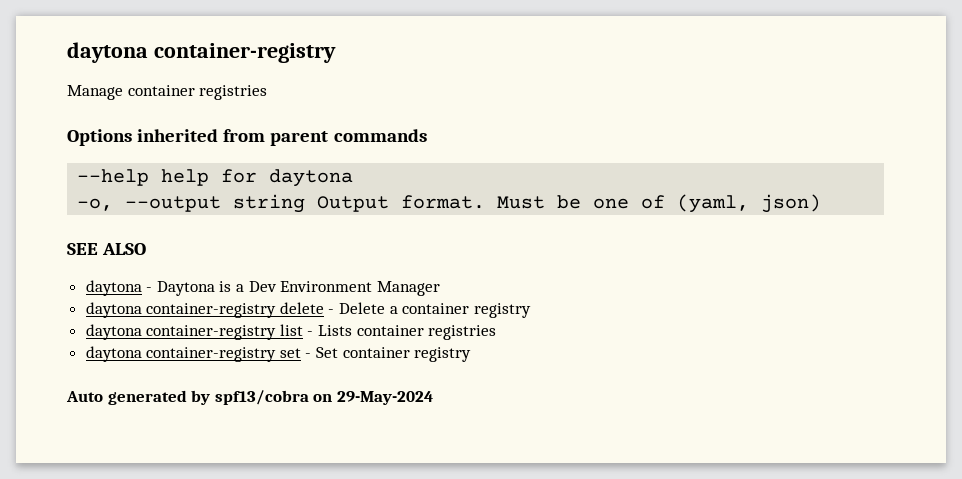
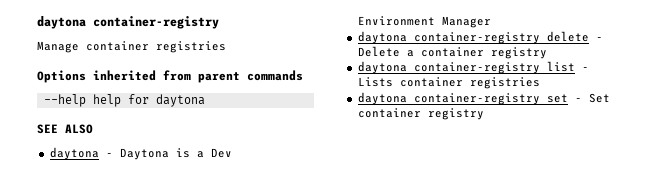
[77,194,822,213] // -o, --output string Output format. Must be one of (yaml, json) -> (205, 100) none
[66,390,433,405] // Auto generated by spf13/cobra on 29-May-2024 -> (484, 114) none

